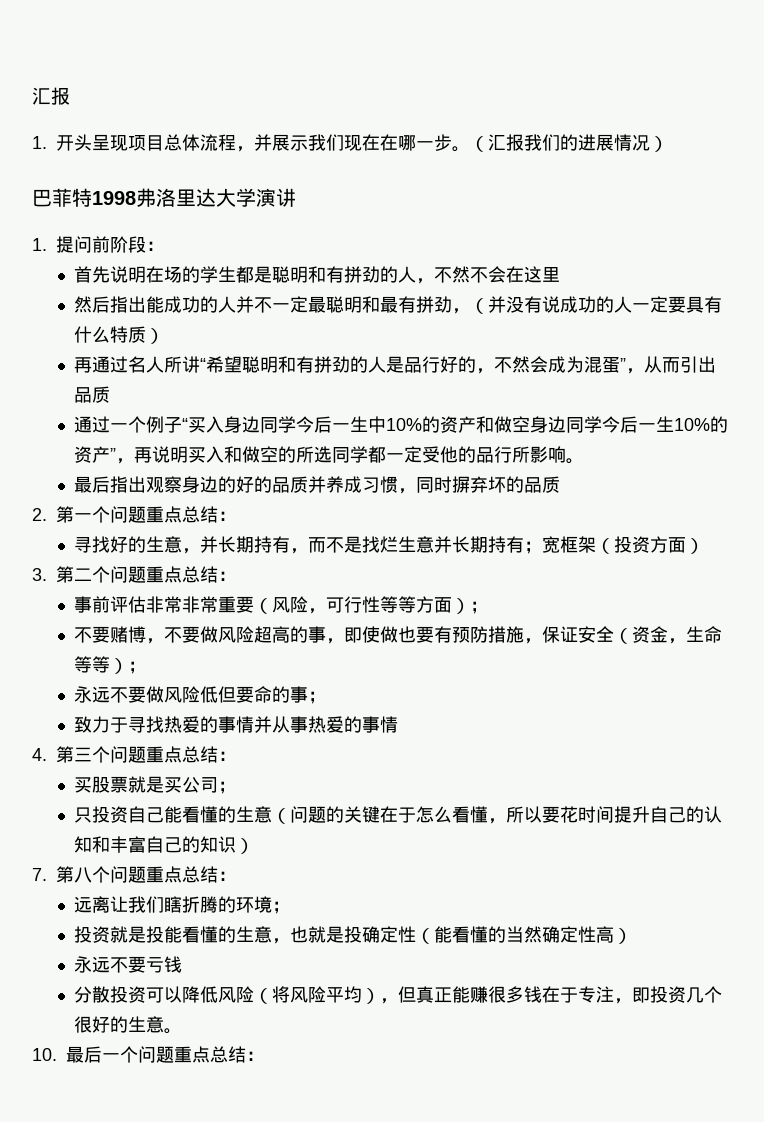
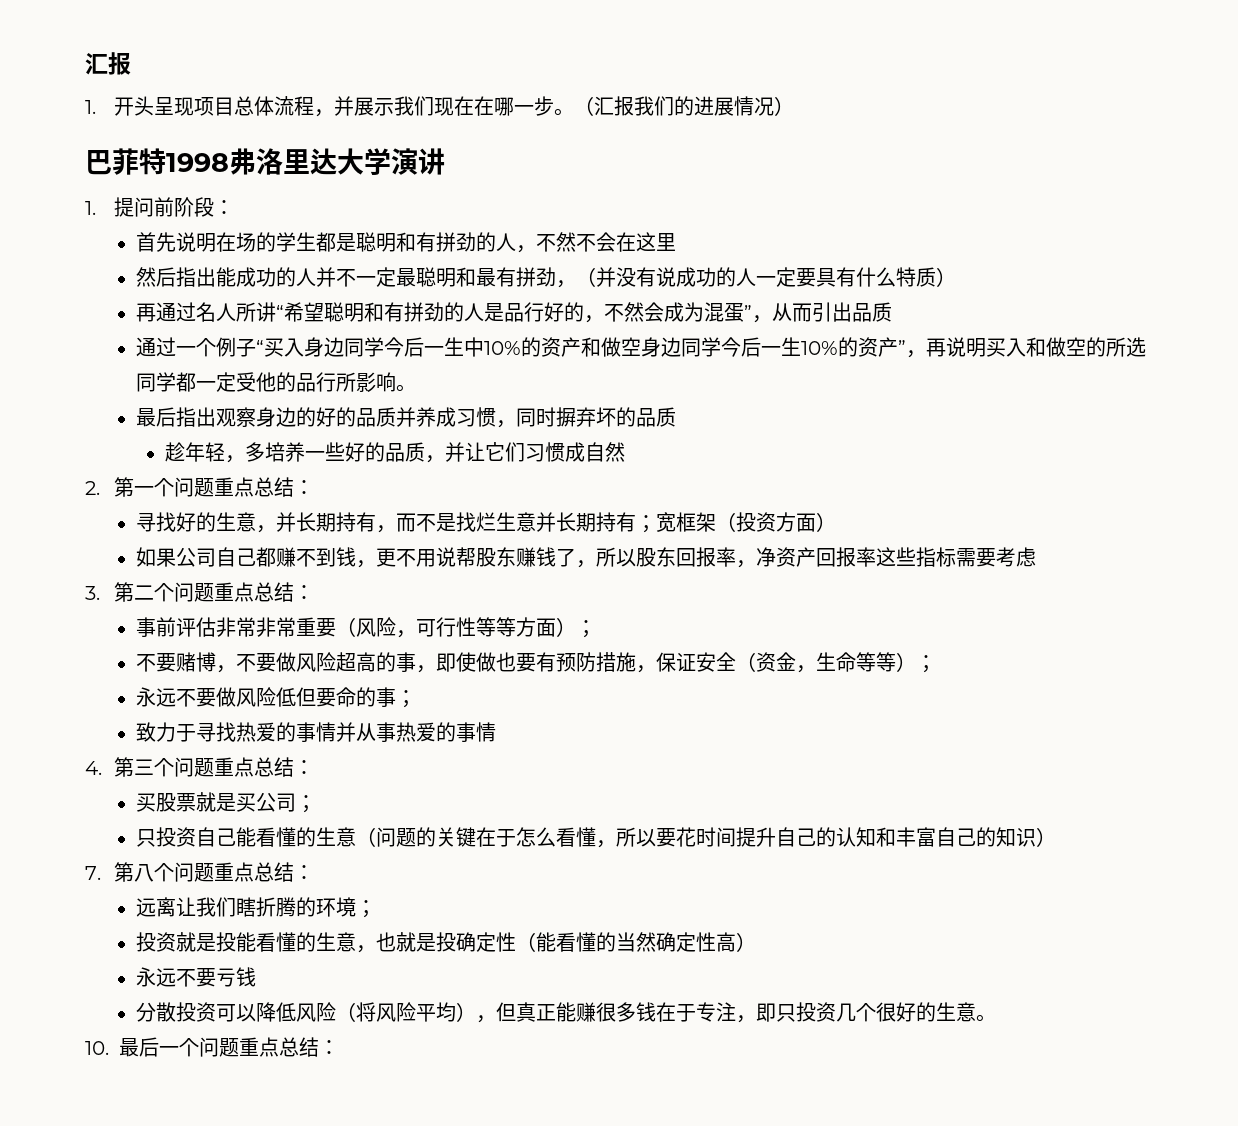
(560, 484) none -> [164,442,625,463] // 趁年轻，多培养一些好的品质，并让它们习惯成自然
(704, 546) none -> [135,547,1036,568] // 如果公司自己都赚不到钱，更不用说帮股东赚钱了，所以股东回报率，净资产回报率这些指标需要考虑
(650, 995) none -> [775,1004,796,1022] 只

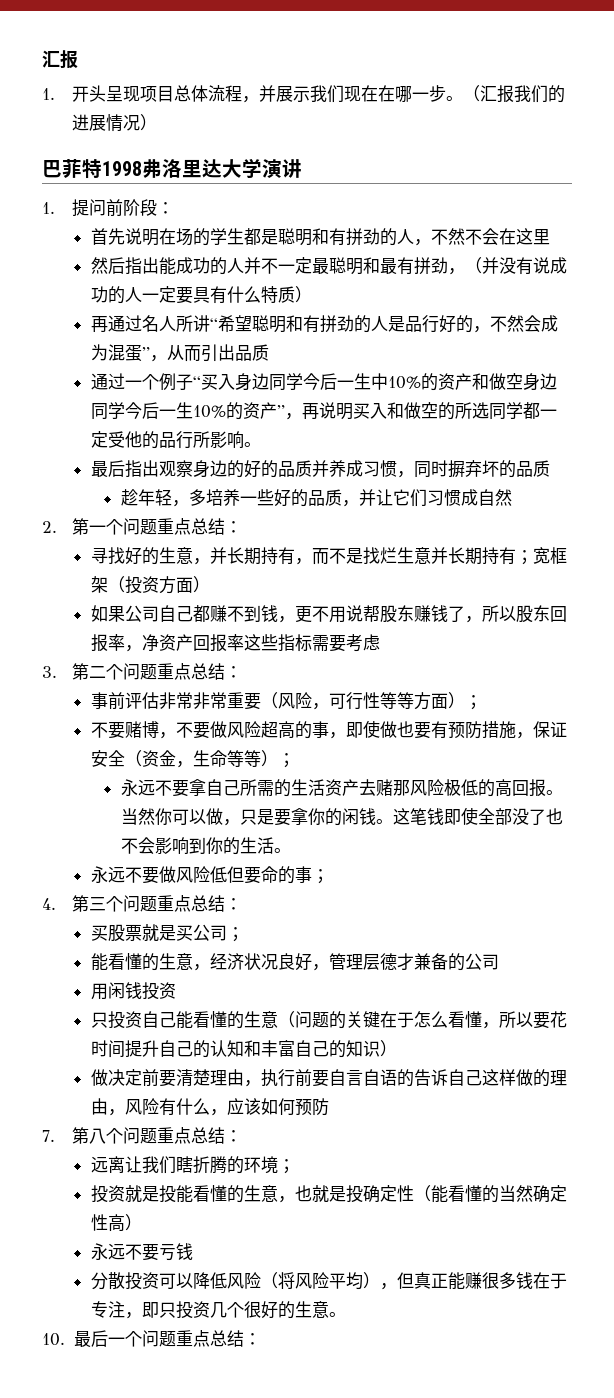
(936, 664) none -> [120,779,563,797] [120,807,563,826] [120,837,291,855] // 永远不要拿自己所需的生活资产去赌那风险极低的高回报。当然你可以做，只是要拿你的闲钱。这笔钱即使全部没了也不会影响到你的生活。
[135,722,496,742] // 致力于寻找热爱的事情并从事热爱的事情 -> (329, 876) none
(316, 804) none -> [90,953,499,971] [90,982,176,1000] // 能看懂的生意，经济状况良好，管理层德才兼备的公司 // 用闲钱投资
(1056, 837) none -> [90,1069,567,1087] [90,1098,329,1116] // 做决定前要清楚理由，执行前要自言自语的告诉自己这样做的理由，风险有什么，应该如何预防

